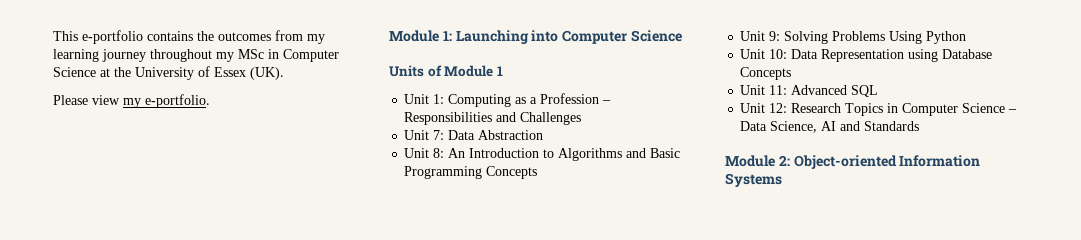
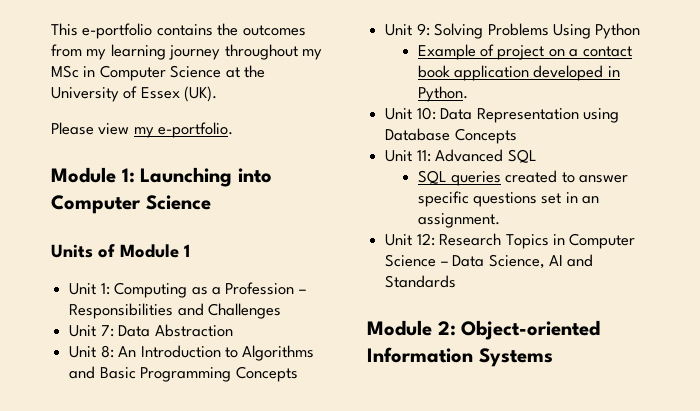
(967, 37) none -> [417,44,632,60] [417,65,620,81] [417,86,468,102] // Example of project on a contact book application developed in Python.
(879, 91) none -> [417,170,629,186] [417,191,600,207] [417,213,500,228] // SQL queries created to answer specific questions set in an assignment.

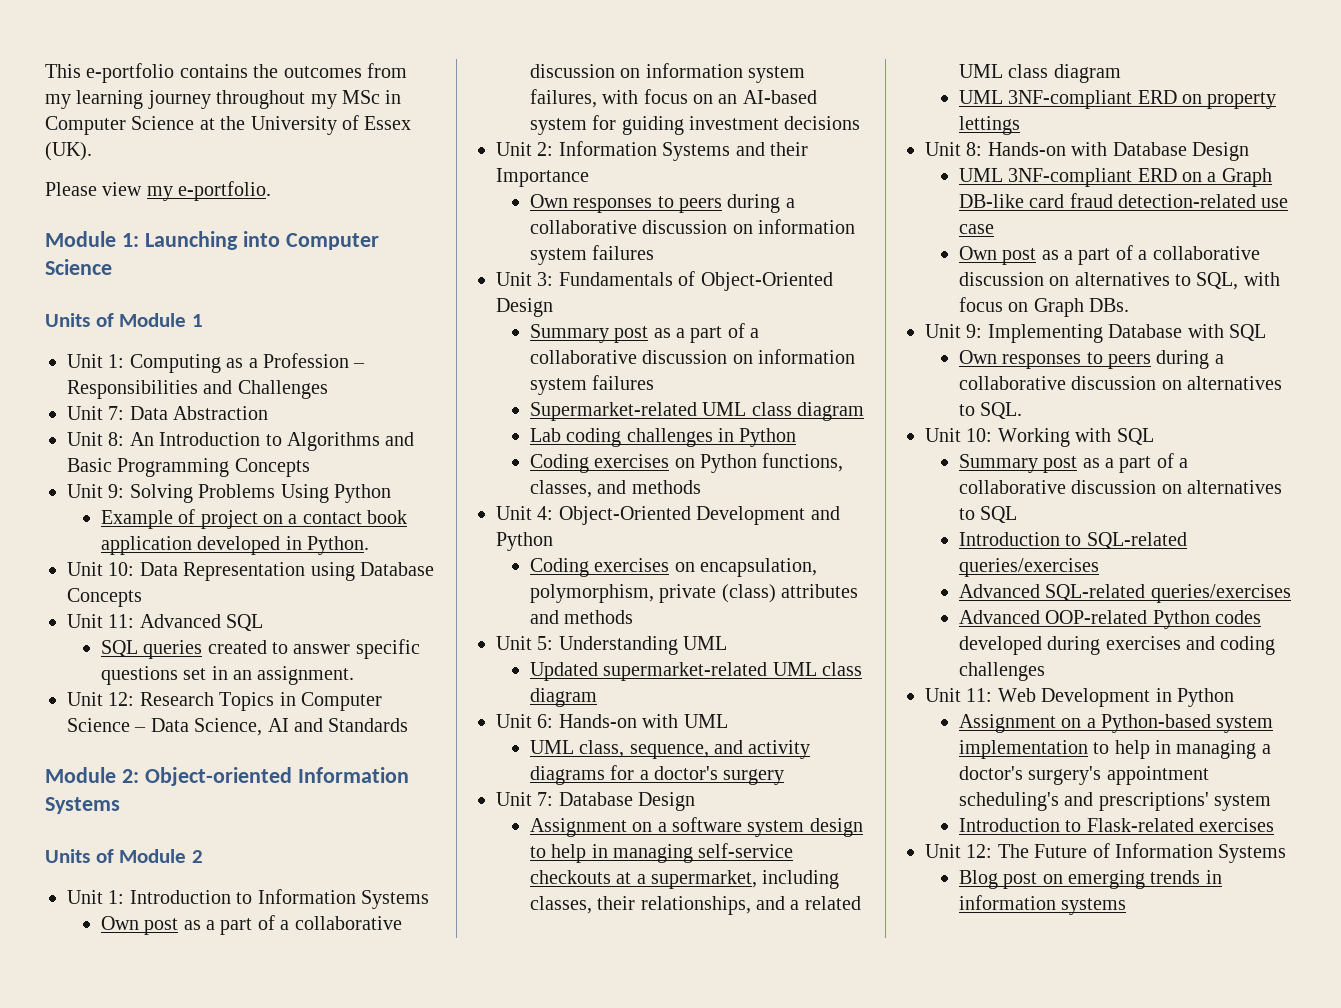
(553, 357) none -> [45,849,204,863] [67,889,429,909] [100,915,402,935] [529,63,805,83] [529,89,817,108] [529,115,861,135] [496,141,808,161] [496,168,589,187] [529,194,795,213] [529,219,855,234] [529,245,655,265] [496,271,833,291] [496,298,553,317] [529,323,760,343] [529,349,855,364] [529,375,655,395] [529,402,864,421] [529,428,797,447] [529,453,844,473] [529,480,701,498] [496,506,840,525] [496,532,553,551] [529,558,817,577] [529,584,858,603] [529,610,634,624] [496,636,728,655] [529,662,862,681] [529,688,597,707] [496,714,728,728] [529,740,811,759] [529,765,785,785] [496,792,696,811] [529,817,863,837] [529,843,794,863] [529,870,840,889] [529,896,861,915] [958,64,1121,83] [958,90,1277,109] [958,116,1020,135] [925,142,1249,161] [958,168,1272,187] [958,193,1289,208] [958,224,994,234] [958,245,1260,265] [958,272,1280,290] [958,297,1129,317] [925,324,1266,343] [958,350,1224,369] [958,376,1282,390] [958,402,1023,419] [925,428,1154,447] [958,453,1189,473] [958,480,1282,494] [958,506,1018,523] [958,532,1187,549] [958,558,1099,577] [958,584,1291,603] [958,610,1261,629] [958,636,1276,655] [958,662,1045,681] [925,688,1234,707] [958,714,1274,733] [958,740,1271,759] [958,766,1209,785] [958,792,1271,811] [958,818,1274,832] [925,843,1287,863] [958,870,1222,889] [958,895,1127,915] // Units of Module 2 // Unit 1: Introduction to Information Systems // Own post as a part of a collaborative discussion on information system failures, with focus on an AI-based system for guiding investment decisions // Unit 2: Information Systems and their Importance // Own responses to peers during a collaborative discussion on information system failures // Unit 3: Fundamentals of Object-Oriented Design // Summary post as a part of a collaborative discussion on information system failures // Supermarket-related UML class diagram // Lab coding challenges in Python // Coding exercises on Python functions, classes, and methods // Unit 4: Object-Oriented Development and Python // Coding exercises on encapsulation, polymorphism, private (class) attributes and methods // Unit 5: Understanding UML // Updated supermarket-related UML class diagram // Unit 6: Hands-on with UML // UML class, sequence, and activity diagrams for a doctor's surgery // Unit 7: Database Design // Assignment on a software system design to help in managing self-service checkouts at a supermarket, including classes, their relationships, and a related UML class diagram // UML 3NF-compliant ERD on property lettings // Unit 8: Hands-on with Database Design // UML 3NF-compliant ERD on a Graph DB-like card fraud detection-related use case // Own post as a part of a collaborative discussion on alternatives to SQL, with focus on Graph DBs. // Unit 9: Implementing Database with SQL // Own responses to peers during a collaborative discussion on alternatives to SQL. // Unit 10: Working with SQL // Summary post as a part of a collaborative discussion on alternatives to SQL // Introduction to SQL-related queries/exercises // Advanced SQL-related queries/exercises // Advanced OOP-related Python codes developed during exercises and coding challenges // Unit 11: Web Development in Python // Assignment on a Python-based system implementation to help in managing a doctor's surgery's appointment scheduling's and prescriptions' system // Introduction to Flask-related exercises // Unit 12: The Future of Information Systems // Blog post on emerging trends in information systems

